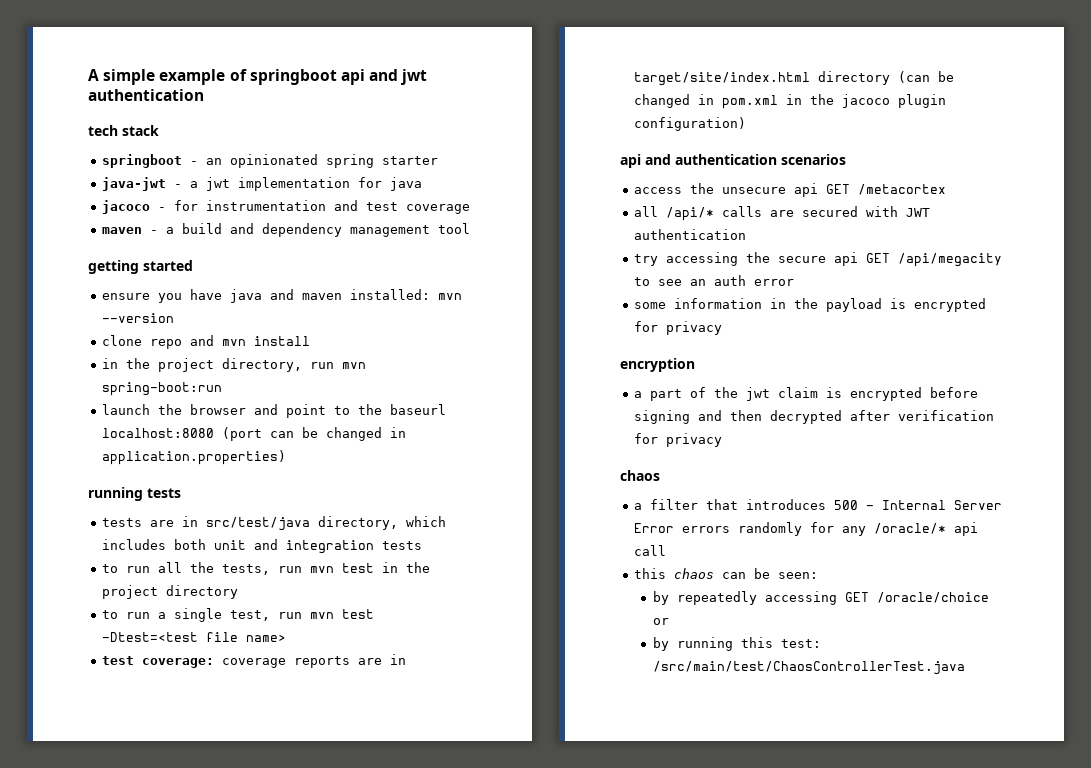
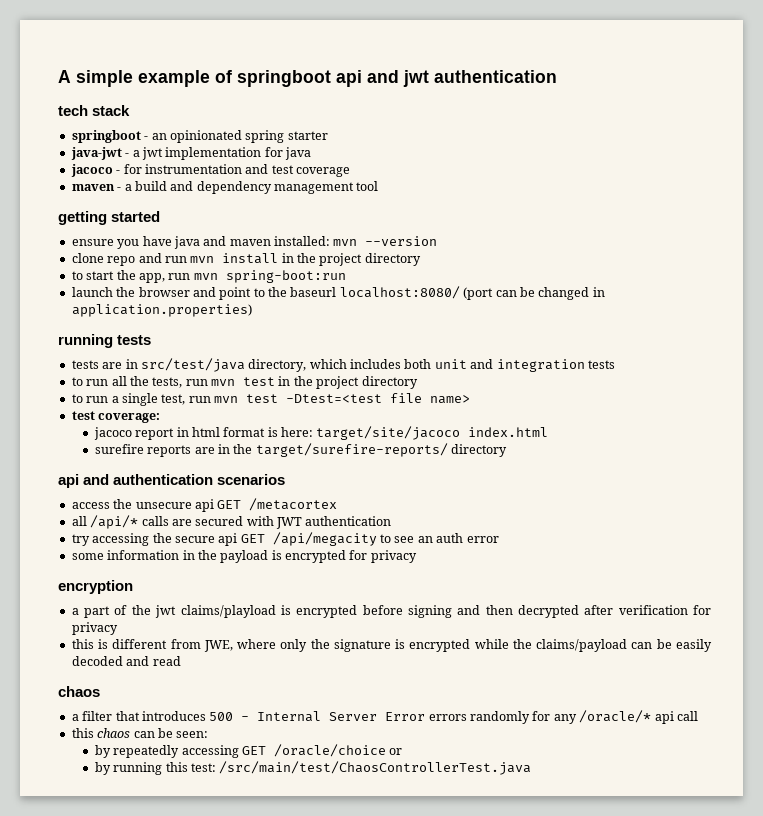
(215, 340) none -> [164,256,187,263] run
[102,358,303,372] // in the project directory, -> [281,253,421,266] [71,270,165,283] in the project directory // to start the app,
[102,428,215,438] localhost:8080 -> [339,286,460,299] localhost:8080/
[222,658,287,668] coverage -> [93,426,549,440] [94,444,144,454] // jacoco report in html format is here: target/site/jacoco index.html // surefire
[634,71,955,86] [634,94,947,109] [634,117,747,131] target/site/index.html directory (can be changed in pom.xml in the jacoco plugin configuration) -> [233,443,507,457] the target/surefire-reports/ directory
[778,387,819,398] claim -> [180,605,276,618] claims/playload
(723, 440) none -> [71,639,712,652] [71,656,181,666] // this is different from JWE, where only the signature is encrypted while the claims/payload can be easily decoded and read

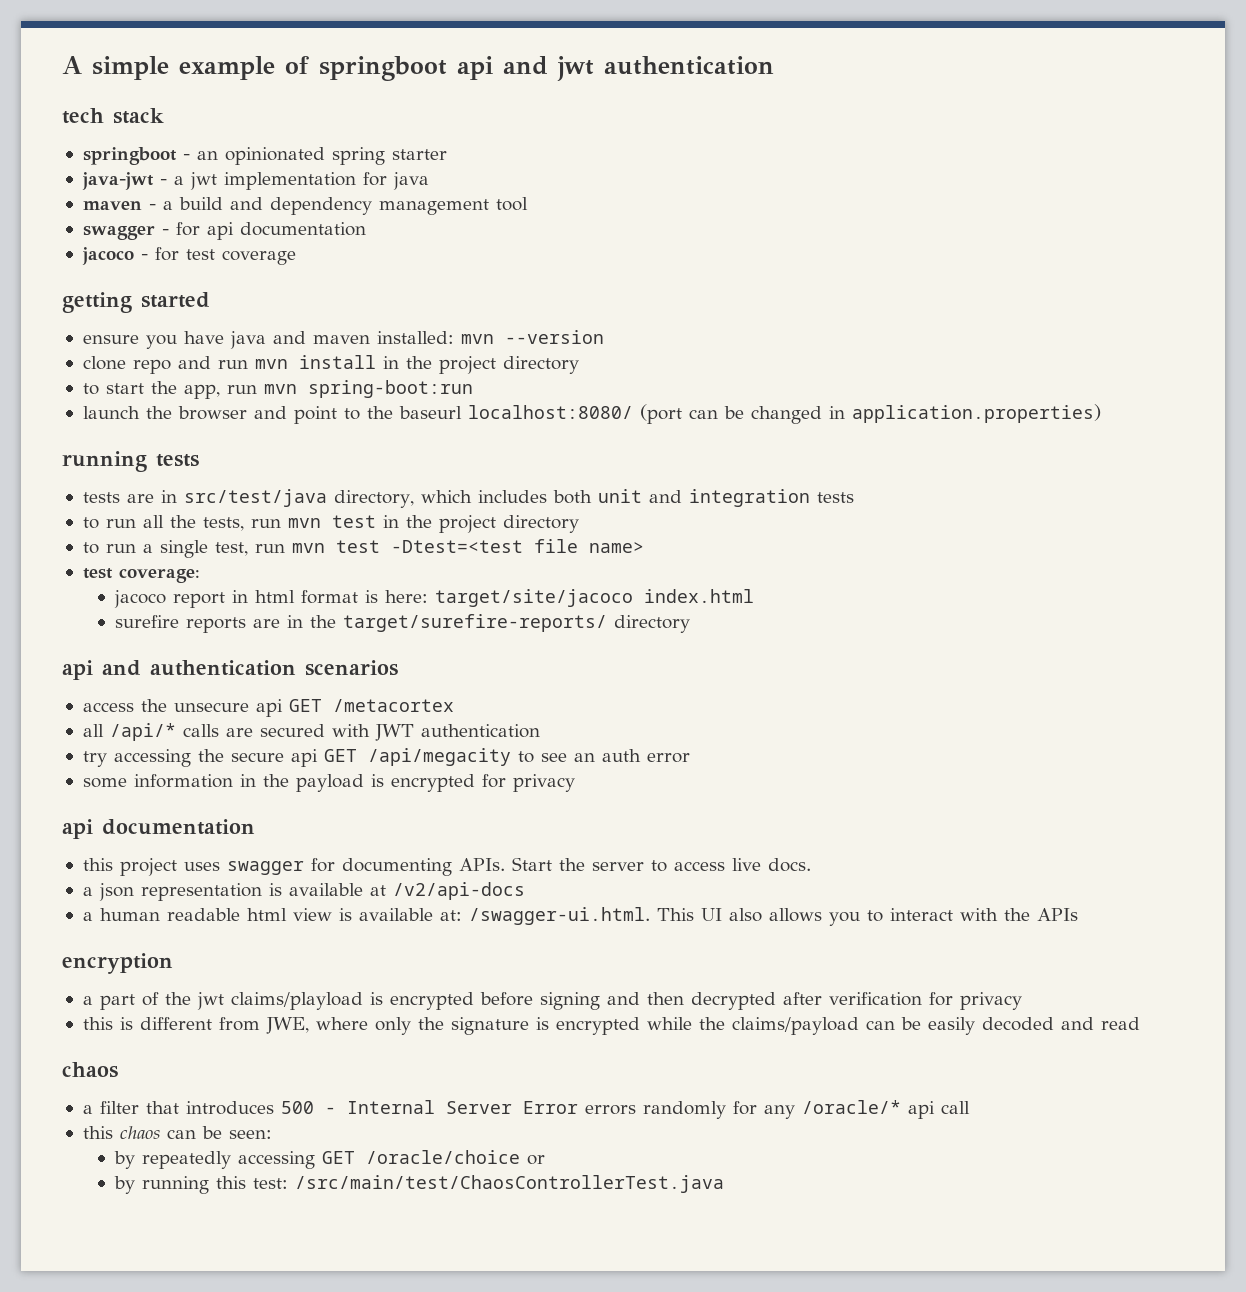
[70,164,350,177] // jacoco - for instrumentation and test coverage -> (429, 181) none
(379, 186) none -> [82,222,366,240] [81,247,296,265] // swagger - for api documentation // jacoco - for test coverage
(417, 556) none -> [62,819,255,839] [82,857,811,876] [82,882,525,901] [82,907,1078,926] // api documentation // this project uses swagger for documenting APIs. Start the server to access live docs. // a json representation is available at /v2/api-docs // a human readable html view is available at: /swagger-ui.html. This UI also allows you to interact with the APIs

